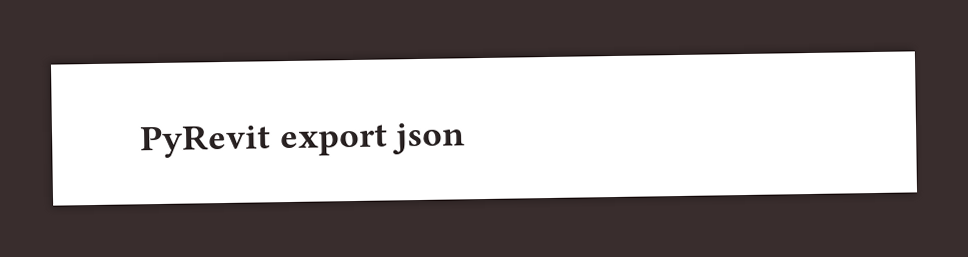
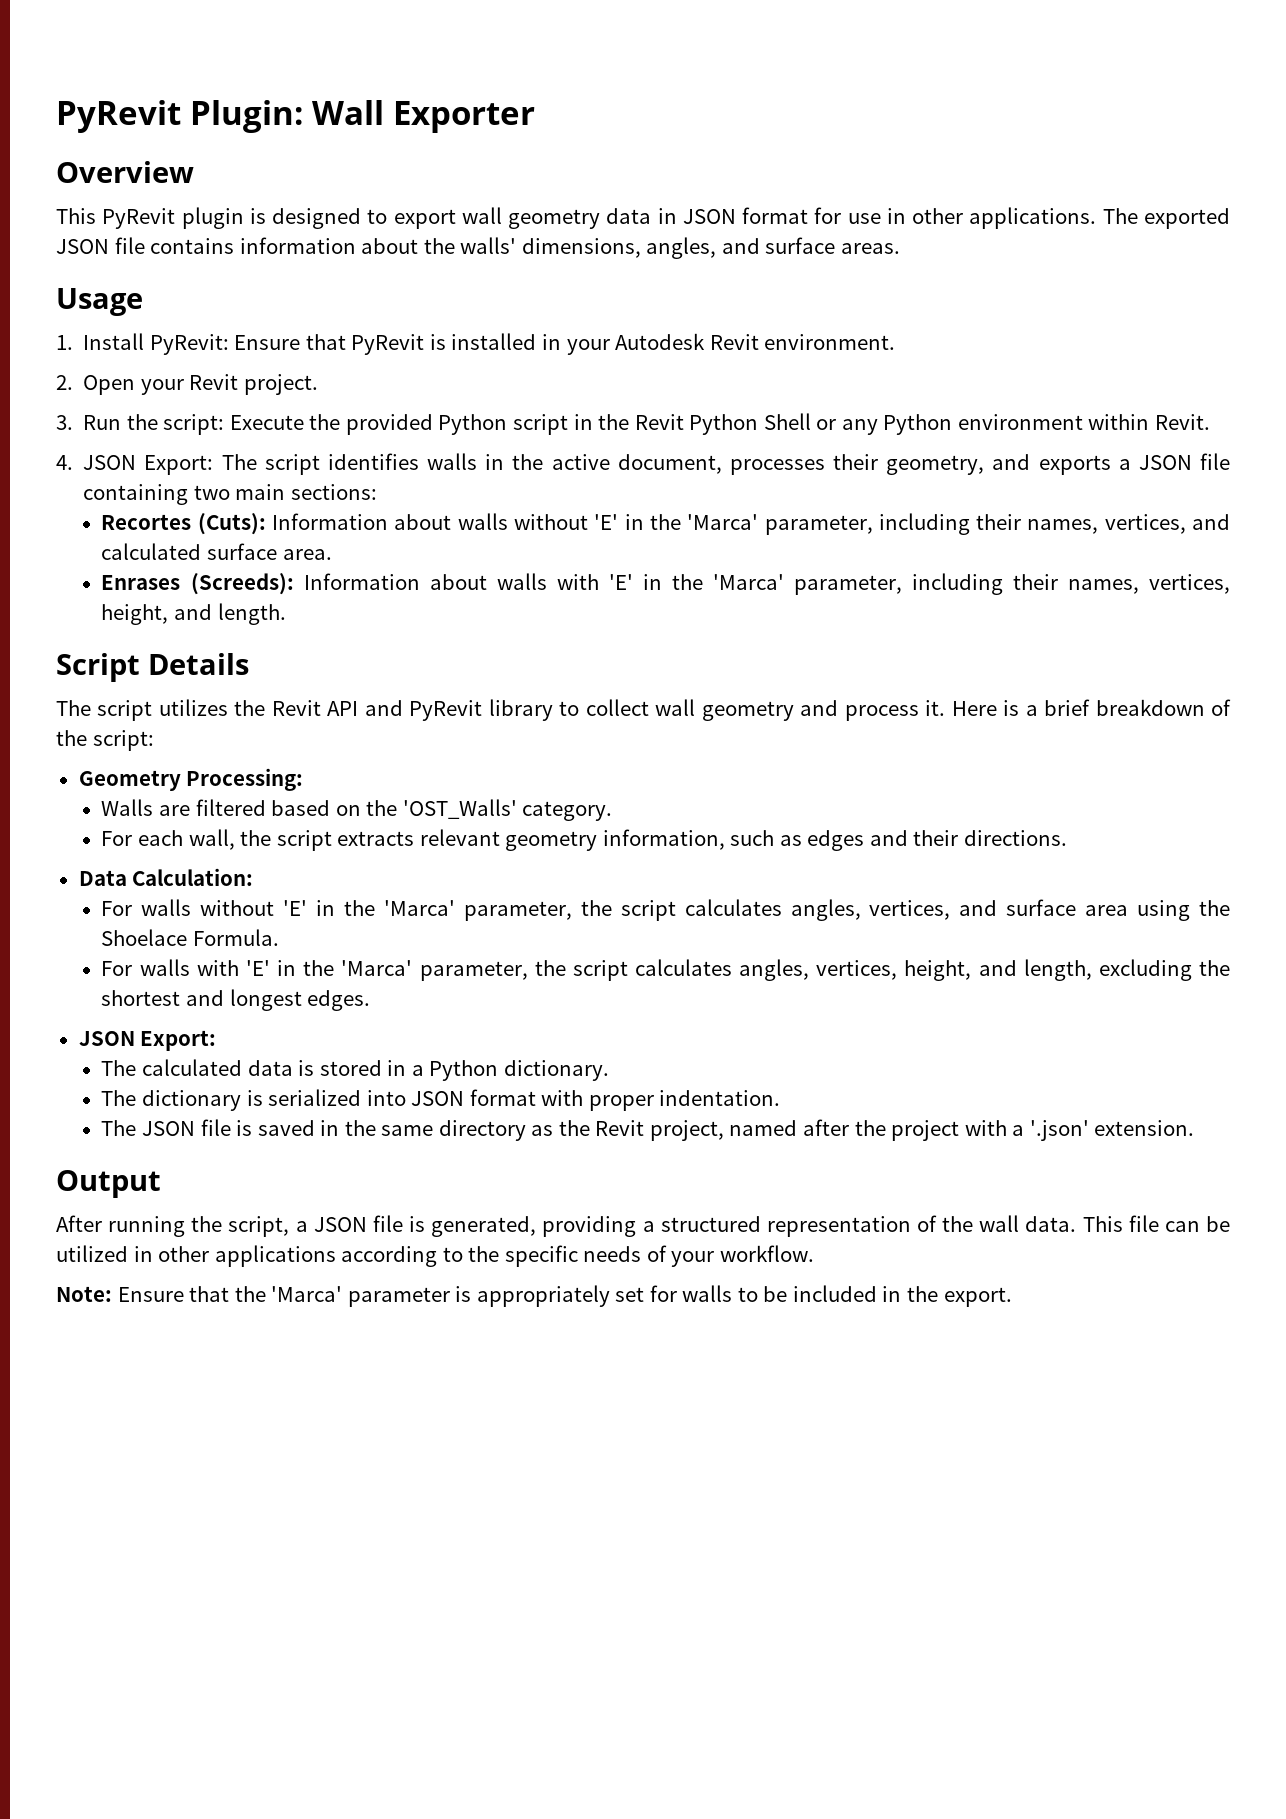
[139,122,466,159] PyRevit export json -> [56,100,535,133] [56,161,194,183] [56,207,1231,229] [56,237,900,259] [56,288,143,316] [56,333,896,355] [56,374,318,395] [56,413,1210,435] [56,453,1231,475] [83,484,377,505] [101,513,1230,535] [101,543,332,560] [101,573,1231,595] [101,603,286,625] [56,653,249,682] [56,699,1231,721] [56,730,154,751] [78,768,304,791] [101,799,613,821] [101,829,1067,851] [78,868,254,886] [101,899,1230,921] [101,929,280,946] [101,959,1230,981] [101,989,371,1011] [78,1030,217,1051] [101,1059,609,1081] [101,1089,781,1111] [101,1119,1195,1141] [56,1170,161,1198] [56,1215,1230,1237] [56,1245,814,1267] [56,1285,1012,1307] PyRevit Plugin: Wall Exporter // Overview // This PyRevit plugin is designed to export wall geometry data in JSON format for use in other applications. The exported JSON file contains information about the walls' dimensions, angles, and surface areas. // Usage // 1. Install PyRevit: Ensure that PyRevit is installed in your Autodesk Revit environment. // 2. Open your Revit project. // 3. Run the script: Execute the provided Python script in the Revit Python Shell or any Python environment within Revit. // 4. JSON Export: The script identifies walls in the active document, processes their geometry, and exports a JSON file containing two main sections: // Recortes (Cuts): Information about walls without 'E' in the 'Marca' parameter, including their names, vertices, and calculated surface area. // Enrases (Screeds): Information about walls with 'E' in the 'Marca' parameter, including their names, vertices, height, and length. // Script Details // The script utilizes the Revit API and PyRevit library to collect wall geometry and process it. Here is a brief breakdown of the script: // Geometry Processing: // Walls are filtered based on the 'OST_Walls' category. // For each wall, the script extracts relevant geometry information, such as edges and their directions. // Data Calculation: // For walls without 'E' in the 'Marca' parameter, the script calculates angles, vertices, and surface area using the Shoelace Formula. // For walls with 'E' in the 'Marca' parameter, the script calculates angles, vertices, height, and length, excluding the shortest and longest edges. // JSON Export: // The calculated data is stored in a Python dictionary. // The dictionary is serialized into JSON format with proper indentation. // The JSON file is saved in the same directory as the Revit project, named after the project with a '.json' extension. // Output // After running the script, a JSON file is generated, providing a structured representation of the wall data. This file can be utilized in other applications according to the specific needs of your workflow. // Note: Ensure that the 'Marca' parameter is appropriately set for walls to be included in the export.

